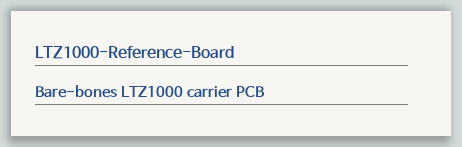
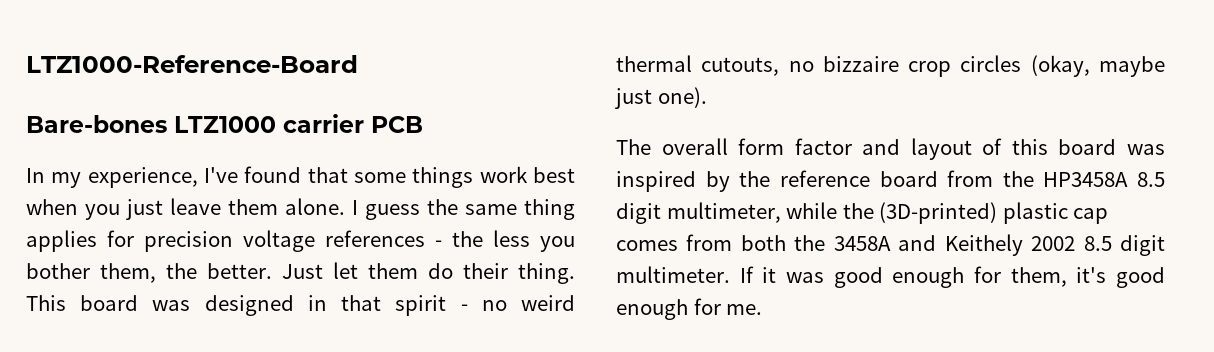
(265, 91) none -> [26,166,575,188] [26,198,575,220] [26,230,575,252] [26,262,575,284] [26,295,575,316] [616,55,1165,77] [615,87,707,109] [616,138,1165,160] [616,170,1165,192] [616,202,1109,224] [616,234,1165,256] [616,266,1165,288] [616,298,763,320] // In my experience, I've found that some things work best when you just leave them alone. I guess the same thing applies for precision voltage references - the less you bother them, the better. Just let them do their thing. This board was designed in that spirit - no weird thermal cutouts, no bizzaire crop circles (okay, maybe just one). // The overall form factor and layout of this board was inspired by the reference board from the HP3458A 8.5 digit multimeter, while the (3D-printed) plastic cap comes from both the 3458A and Keithely 2002 8.5 digit multimeter. If it was good enough for them, it's good enough for me.

